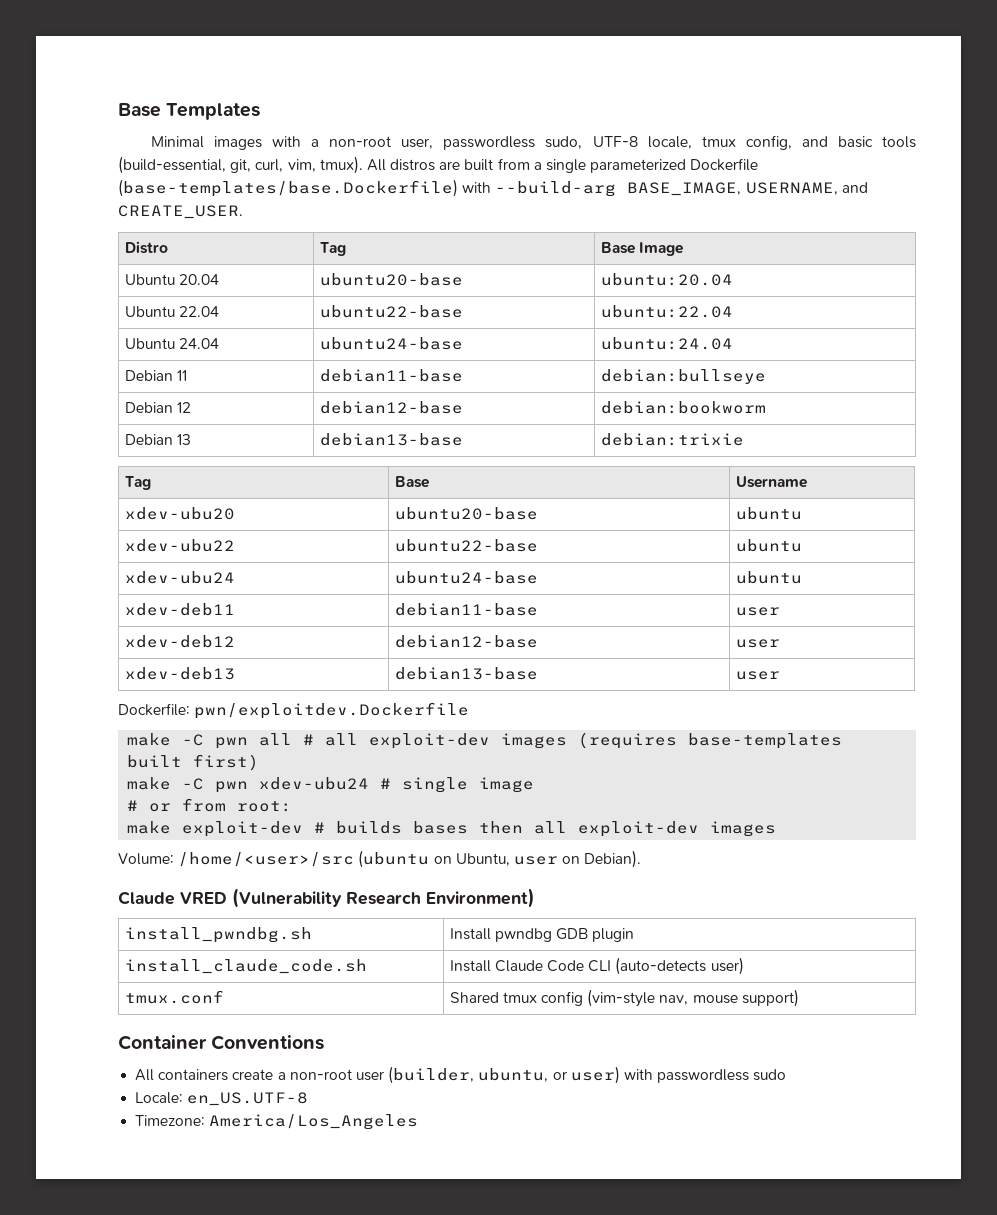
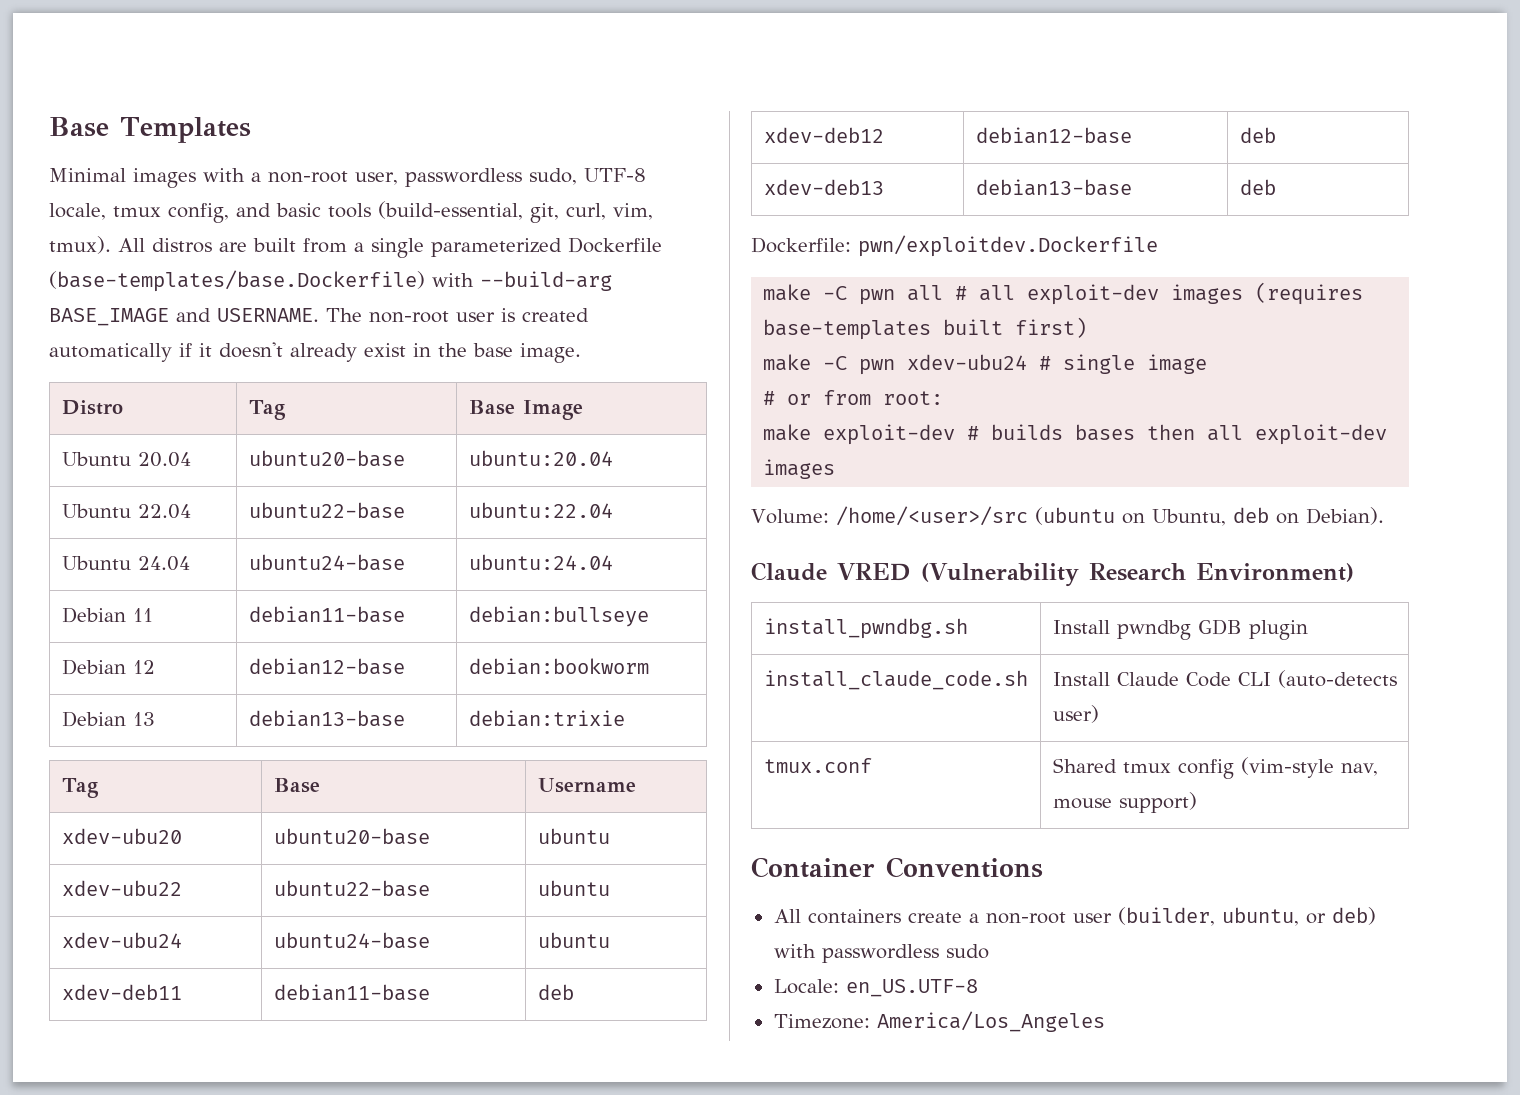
[627,182,868,196] [118,205,243,219] BASE_IMAGE, USERNAME, and CREATE_USER. -> [49,308,589,326] [49,342,581,363] BASE_IMAGE and USERNAME. The non-root user is created automatically if it doesn't already exist in the base image.
[735,607,780,616] user -> [537,984,574,1000] deb
[735,639,780,648] user -> [1239,127,1276,143] deb
[735,671,780,680] user -> [1239,179,1276,195] deb
[513,856,558,865] user -> [1232,507,1269,523] deb
[570,1066,620,1084] user) -> [1331,907,1376,925] deb)

